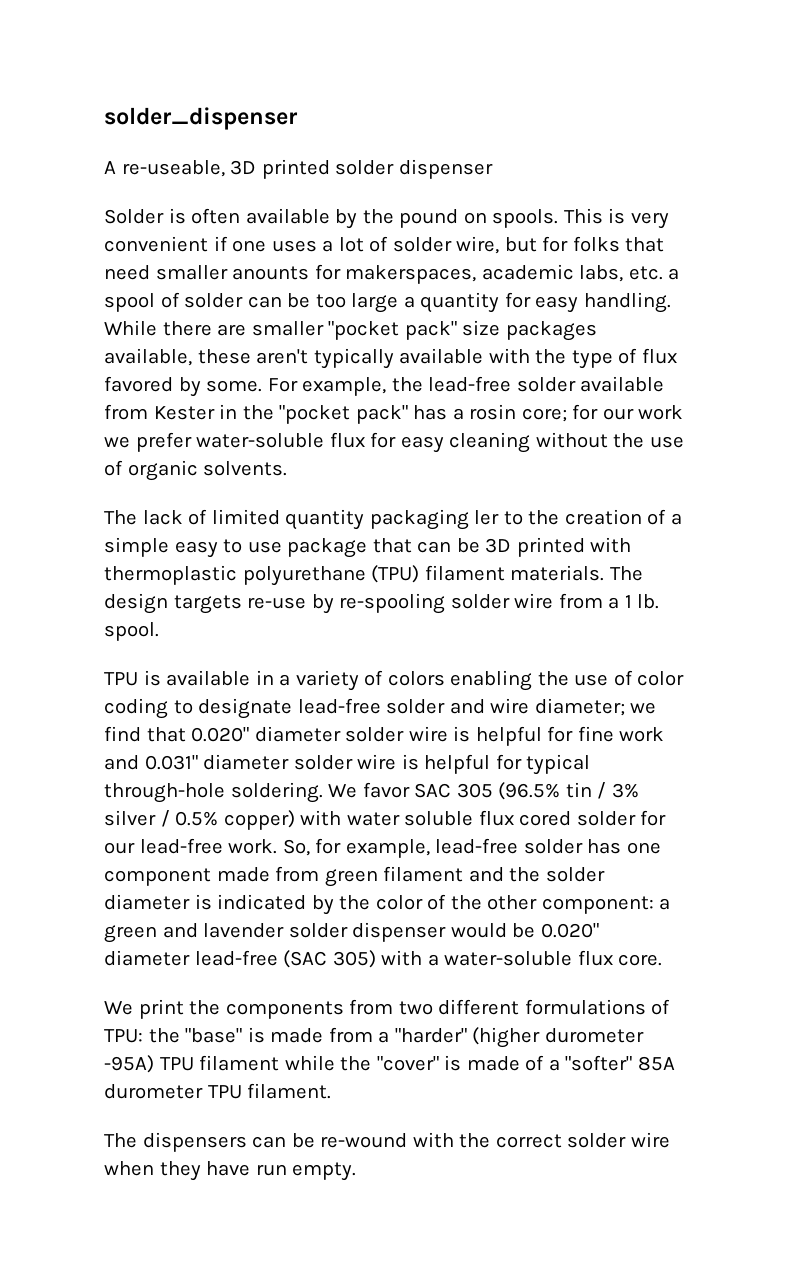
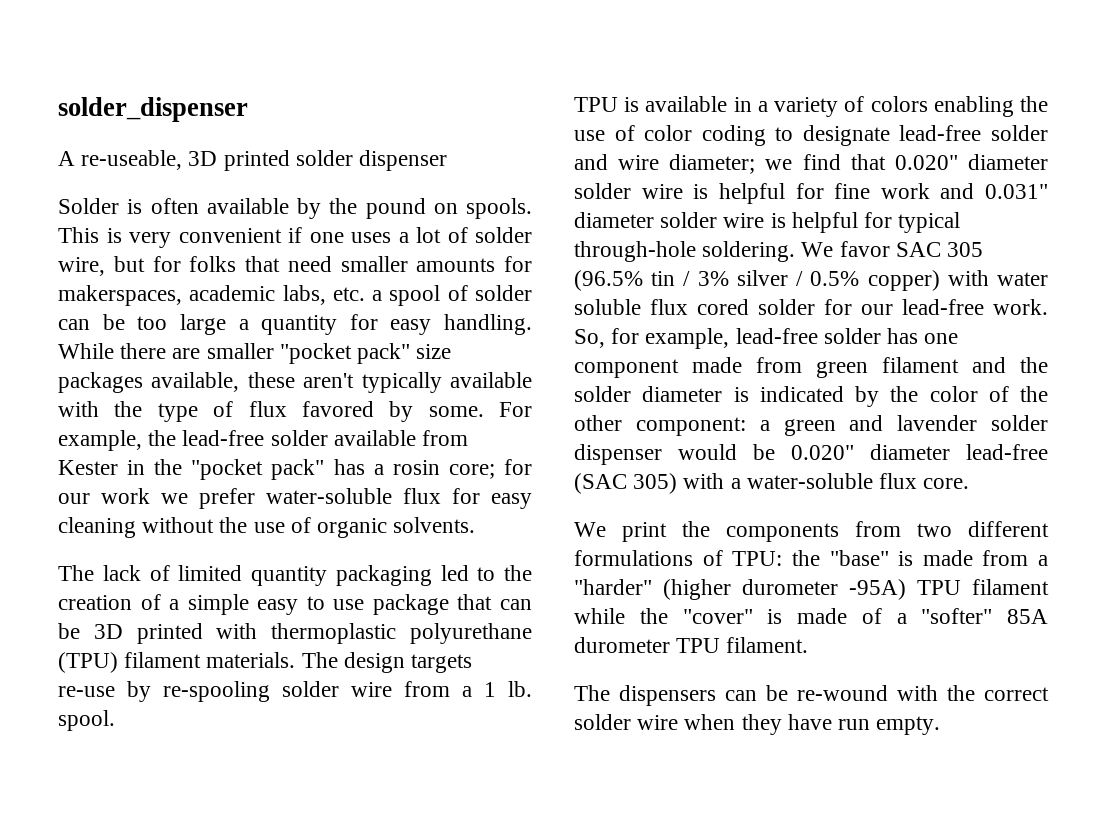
[232,266,310,280] anounts -> [416,258,496,272] amounts
[474,510,500,525] ler -> [440,565,469,581] led

